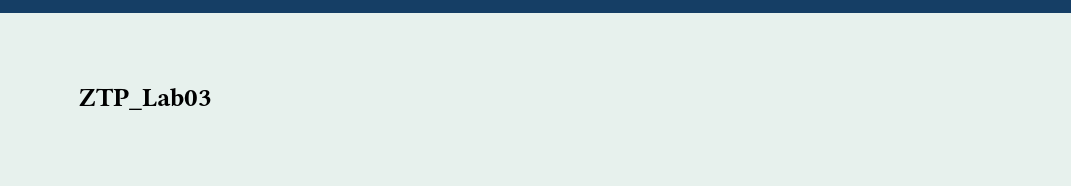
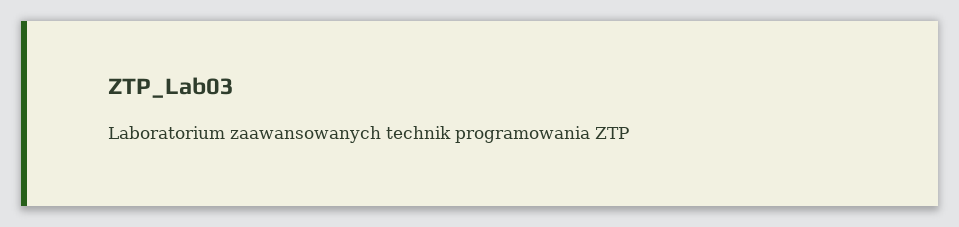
(212, 99) none -> [108,126,629,143] // Laboratorium zaawansowanych technik programowania ZTP

